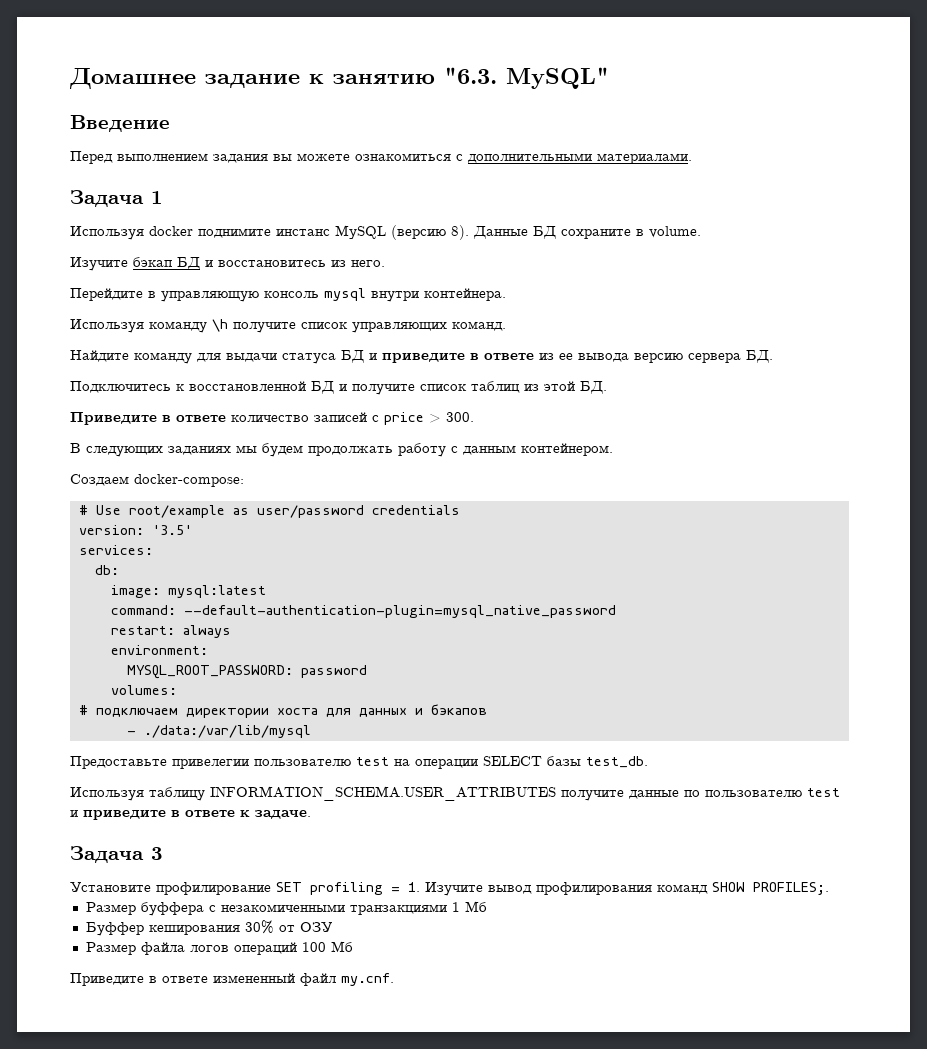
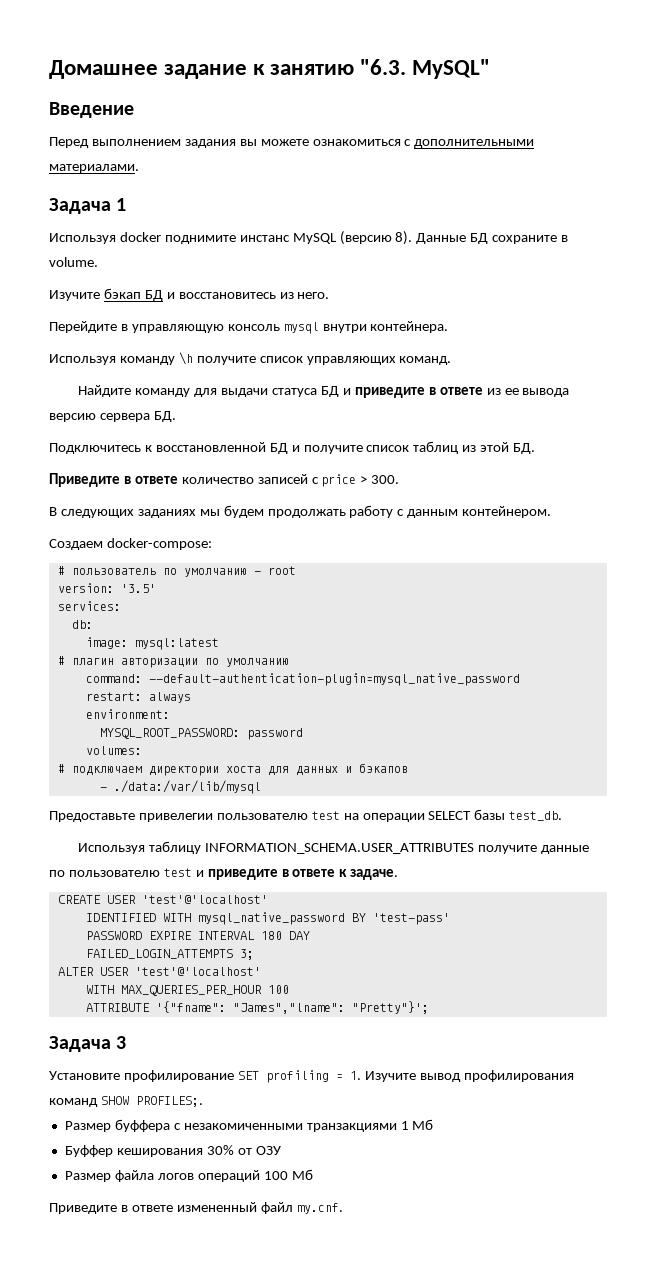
[95,505,460,518] Use root/example as user/password credentials -> [71,566,296,577] пользователь по умолчанию - root
(266, 591) none -> [57,656,289,668] // # плагин авторизации по умолчанию
(311, 814) none -> [57,895,268,904] [85,912,450,925] [85,931,310,940] [85,949,254,960] [57,967,261,976] [85,985,289,996] [85,1001,429,1014] // CREATE USER 'test'@'localhost' // IDENTIFIED WITH mysql_native_password BY 'test-pass' // PASSWORD EXPIRE INTERVAL 180 DAY // FAILED_LOGIN_ATTEMPTS 3; // ALTER USER 'test'@'localhost' // WITH MAX_QUERIES_PER_HOUR 100 // ATTRIBUTE '{"fname": "James","lname": "Pretty"}';

